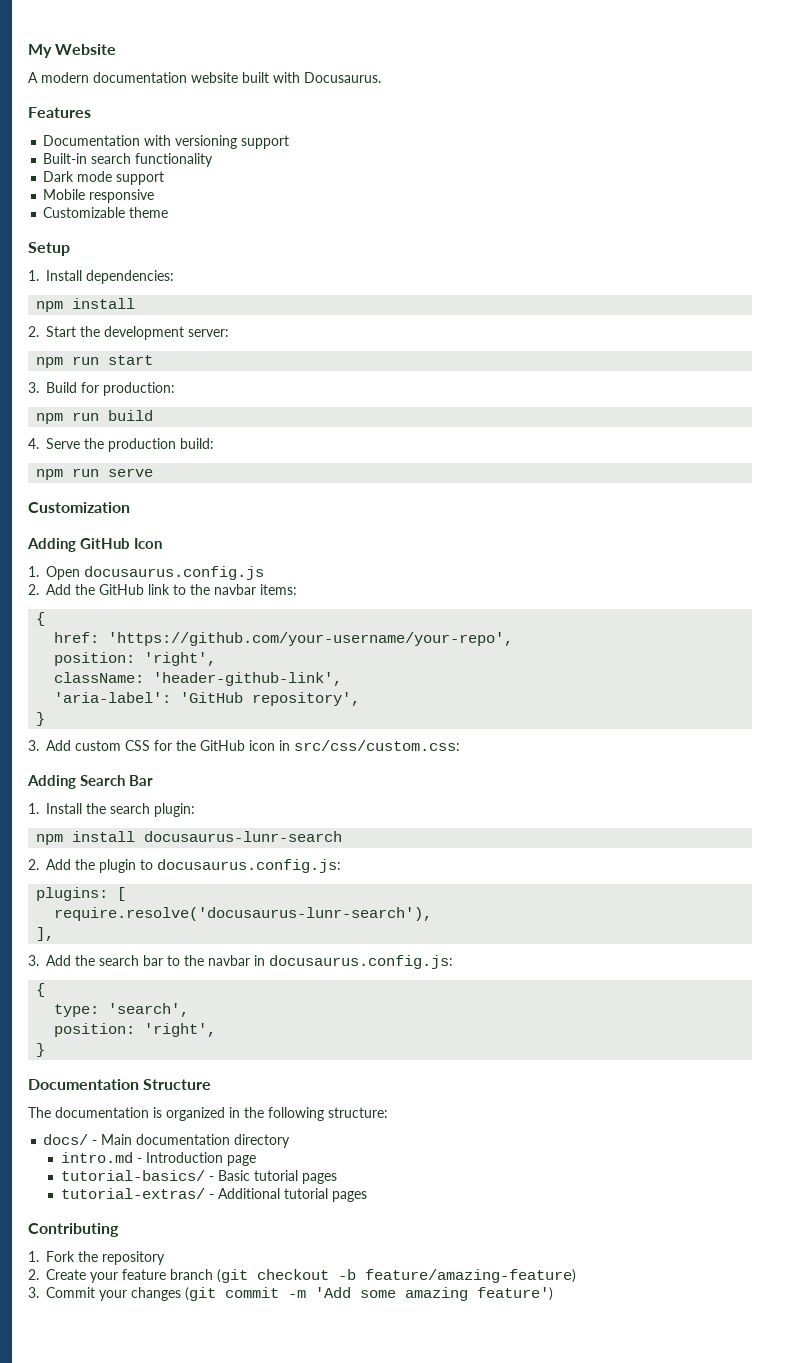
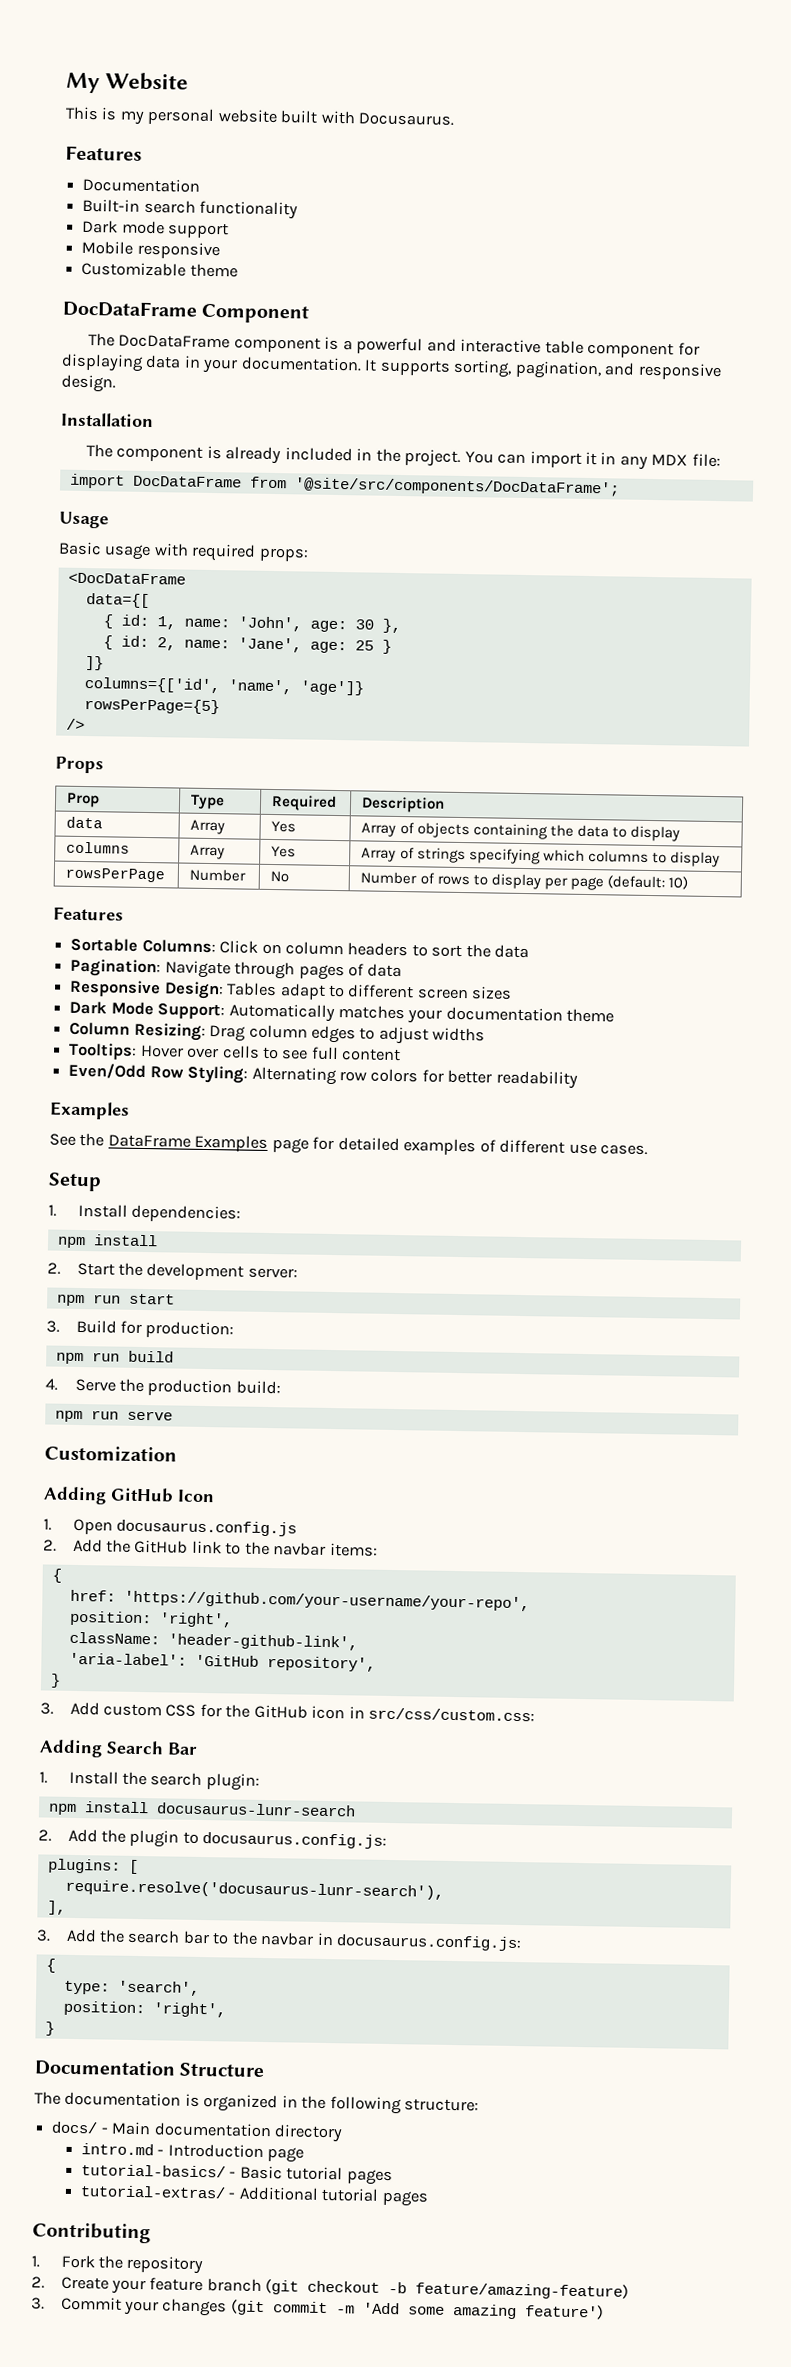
[28,72,187,83] A modern documentation -> [65,106,216,125] This is my personal
[144,135,290,149] with versioning support -> (201, 185) none
(169, 212) none -> [62,300,310,324] [87,333,700,359] [61,353,722,381] [61,374,116,393] [60,412,154,428] [85,443,721,470] [69,473,620,497] [59,511,109,529] [58,541,309,562] [67,572,186,585] [85,592,150,609] [102,614,401,634] [102,635,392,654] [84,655,104,671] [83,676,364,696] [83,697,220,715] [65,718,85,730] [55,756,104,774] [66,792,101,808] [190,794,226,810] [271,794,338,812] [361,796,446,813] [66,816,104,829] [190,819,226,835] [271,820,297,833] [361,822,680,842] [66,841,131,854] [190,844,226,860] [271,845,297,858] [361,847,720,868] [65,867,166,883] [189,868,247,882] [270,870,290,883] [360,871,688,891] [53,906,124,921] [70,937,530,959] [70,958,403,981] [69,979,513,1000] [69,1000,615,1024] [69,1021,486,1045] [68,1042,402,1062] [68,1062,578,1089] [49,1101,130,1120] [49,1132,649,1156] // DocDataFrame Component // The DocDataFrame component is a powerful and interactive table component for displaying data in your documentation. It supports sorting, pagination, and responsive design. // Installation // The component is already included in the project. You can import it in any MDX file: // import DocDataFrame from '@site/src/components/DocDataFrame'; // Usage // Basic usage with required props: // <DocDataFrame // data={[ // { id: 1, name: 'John', age: 30 }, // { id: 2, name: 'Jane', age: 25 } // ]} // columns={['id', 'name', 'age']} // rowsPerPage={5} // /> // Props // Prop | Type | Required | Description // data | Array | Yes | Array of objects containing the data to display // columns | Array | Yes | Array of strings specifying which columns to display // rowsPerPage | Number | No | Number of rows to display per page (default: 10) // Features // Sortable Columns: Click on column headers to sort the data // Pagination: Navigate through pages of data // Responsive Design: Tables adapt to different screen sizes // Dark Mode Support: Automatically matches your documentation theme // Column Resizing: Drag column edges to adjust widths // Tooltips: Hover over cells to see full content // Even/Odd Row Styling: Alternating row colors for better readability // Examples // See the DataFrame Examples page for detailed examples of different use cases.

